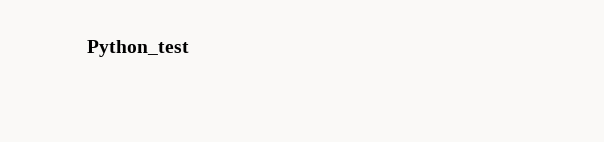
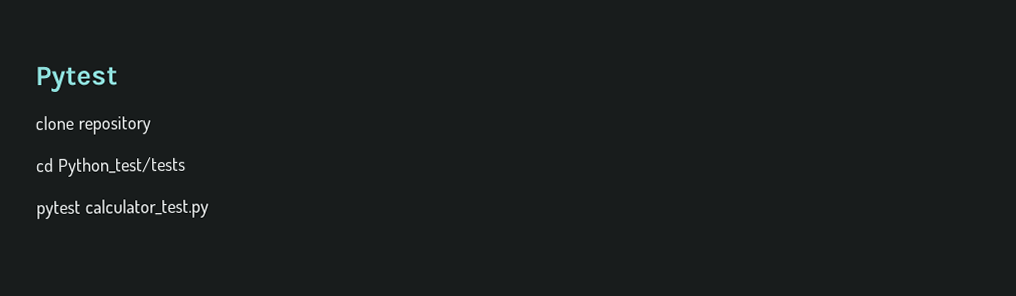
[87,40,189,57] Python_test -> [35,65,118,94] [35,115,151,135] [36,156,186,177] [36,198,209,220] Pytest // clone repository // cd Python_test/tests // pytest calculator_test.py

